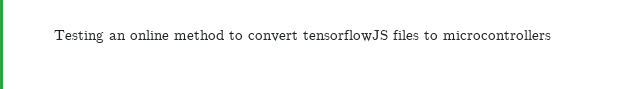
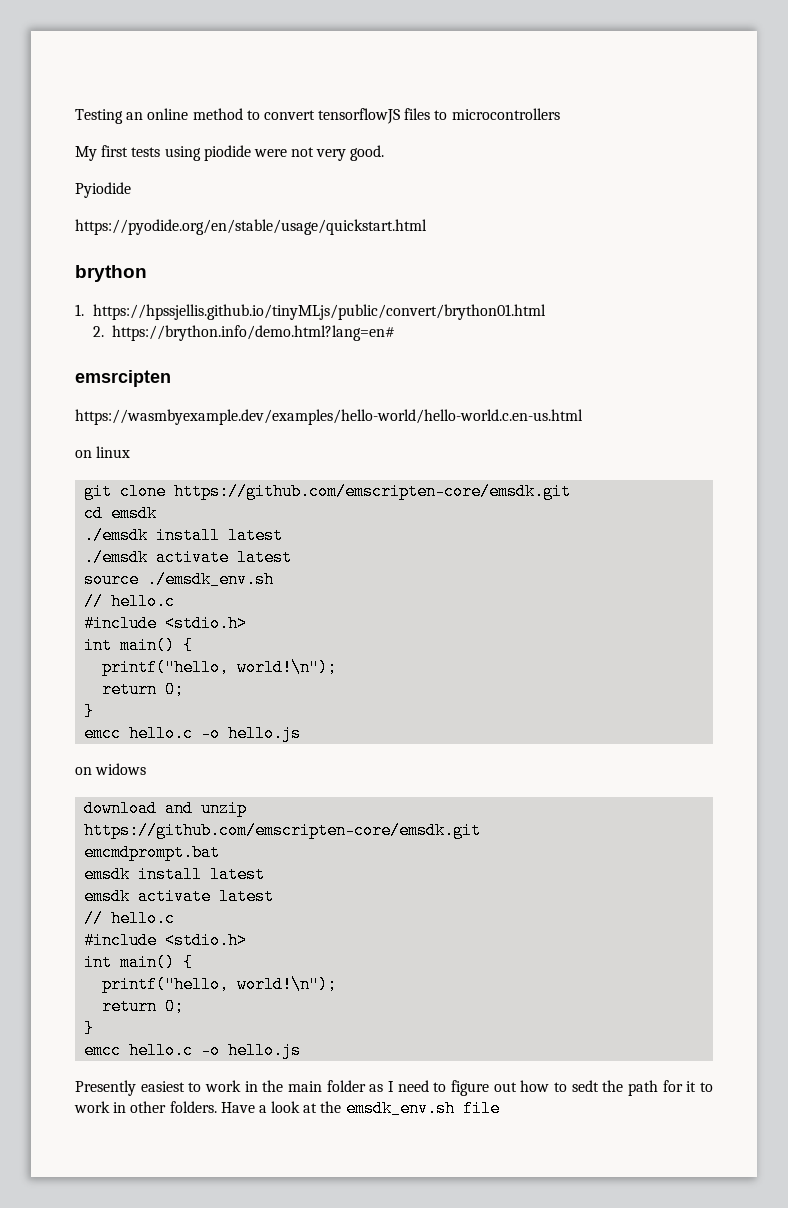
(551, 35) none -> [75,145,385,161] [75,182,131,198] [75,219,427,235] [75,265,147,282] [75,304,547,320] [93,325,396,341] [75,370,171,387] [75,409,583,425] [75,446,131,458] [84,483,572,500] [84,505,158,522] [84,527,284,544] [84,549,293,566] [84,571,275,588] [84,593,176,610] [84,615,248,632] [84,637,194,654] [102,659,338,676] [102,681,185,698] [84,703,95,720] [84,725,302,742] [75,763,147,775] [84,800,248,817] [84,822,482,839] [84,844,221,861] [84,866,266,883] [84,888,275,905] [84,910,176,927] [84,932,248,949] [84,954,194,971] [102,976,338,993] [102,998,185,1015] [84,1020,95,1037] [84,1042,302,1059] [75,1080,713,1096] [74,1100,500,1117] // My first tests using piodide were not very good. // Pyiodide // https://pyodide.org/en/stable/usage/quickstart.html // brython // 1. https://hpssjellis.github.io/tinyMLjs/public/convert/brython01.html // 2. https://brython.info/demo.html?lang=en# // emsrcipten // https://wasmbyexample.dev/examples/hello-world/hello-world.c.en-us.html // on linux // git clone https://github.com/emscripten-core/emsdk.git // cd emsdk // ./emsdk install latest // ./emsdk activate latest // source ./emsdk_env.sh // // hello.c // #include <stdio.h> // int main() { // printf("hello, world!\n"); // return 0; // } // emcc hello.c -o hello.js // on widows // download and unzip // https://github.com/emscripten-core/emsdk.git // emcmdprompt.bat // emsdk install latest // emsdk activate latest // // hello.c // #include <stdio.h> // int main() { // printf("hello, world!\n"); // return 0; // } // emcc hello.c -o hello.js // Presently easiest to work in the main folder as I need to figure out how to sedt the path for it to work in other folders. Have a look at the emsdk_env.sh file

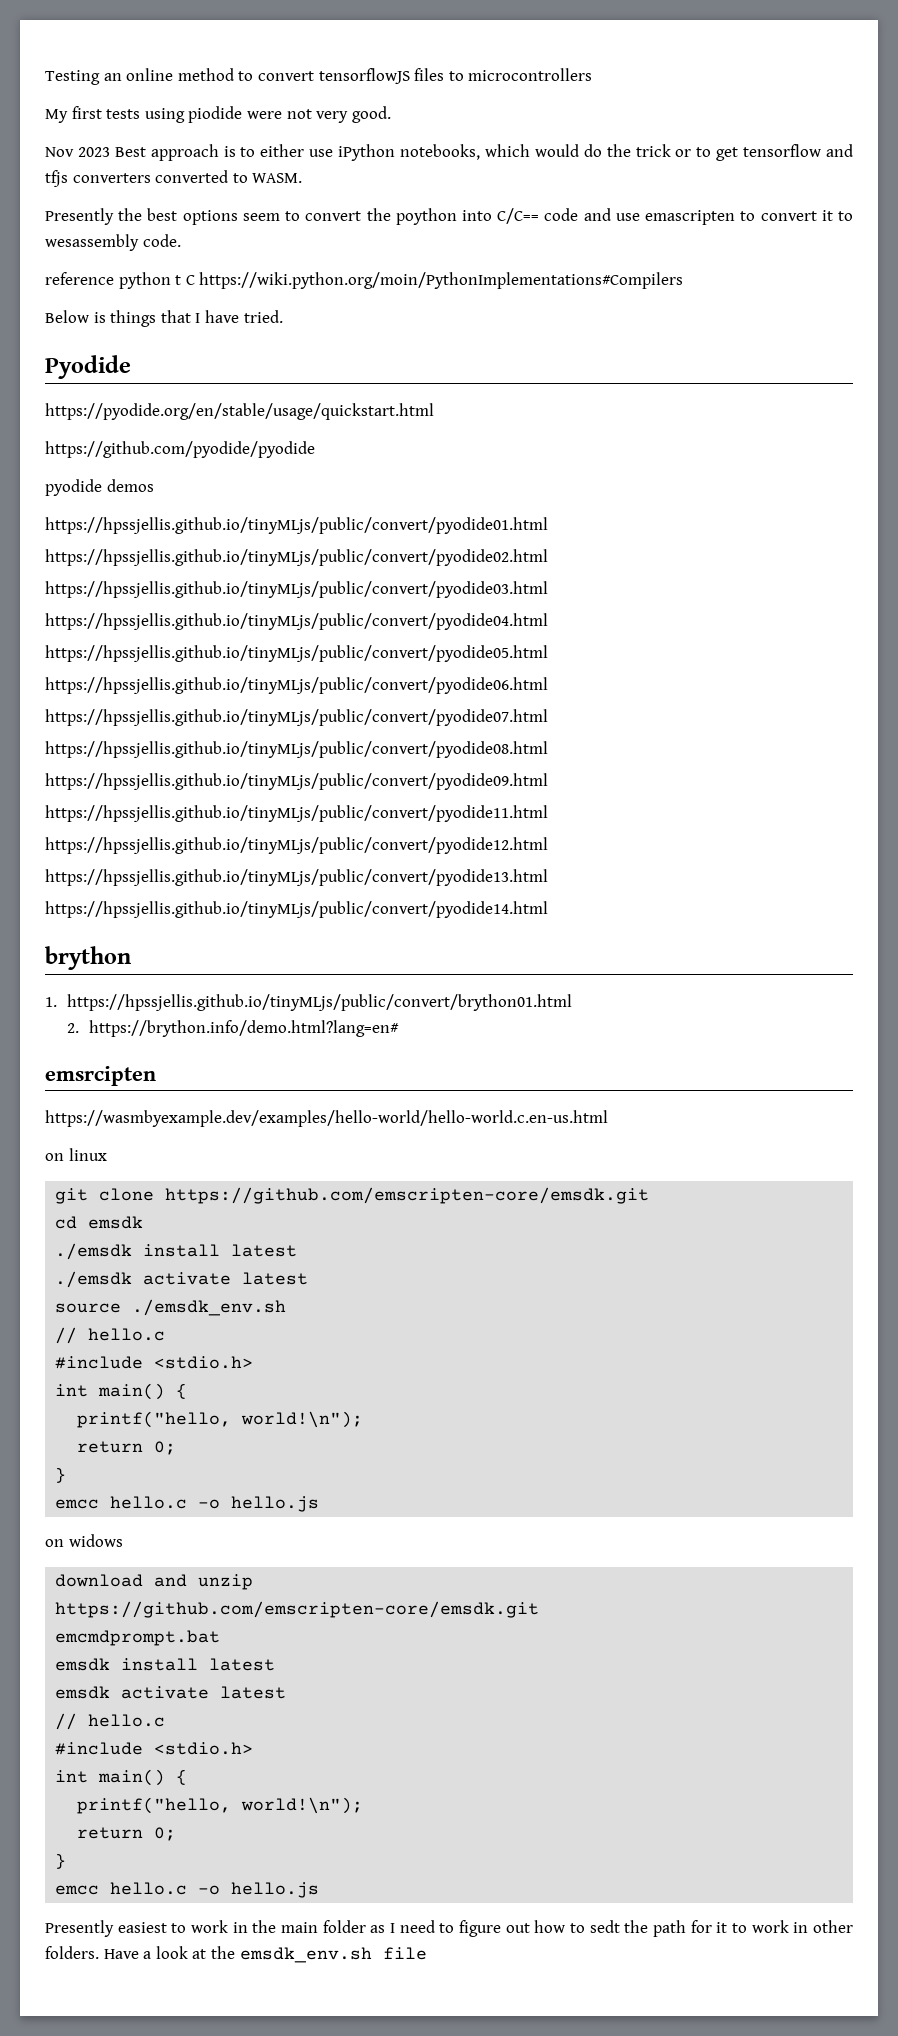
[75,182,131,198] [75,219,427,235] Pyiodide // https://pyodide.org/en/stable/usage/quickstart.html -> [45,144,854,161] [45,170,303,187] [45,208,853,225] [45,234,181,251] [45,272,684,289] [45,310,283,327] [45,355,131,379] [45,403,434,420] [45,441,315,458] [45,479,154,496] [45,517,548,534] [45,549,548,566] [45,581,548,598] [45,613,548,630] [45,645,548,662] [45,677,548,694] [45,709,548,726] [45,741,548,758] [45,773,548,790] [45,805,548,822] [45,837,548,854] [45,869,548,886] [45,901,548,918] Nov 2023 Best approach is to either use iPython notebooks, which would do the trick or to get tensorflow and tfjs converters converted to WASM. // Presently the best options seem to convert the poython into C/C== code and use emascripten to convert it to wesassembly code. // reference python t C https://wiki.python.org/moin/PythonImplementations#Compilers // Below is things that I have tried. // Pyodide // https://pyodide.org/en/stable/usage/quickstart.html // https://github.com/pyodide/pyodide // pyodide demos // https://hpssjellis.github.io/tinyMLjs/public/convert/pyodide01.html // https://hpssjellis.github.io/tinyMLjs/public/convert/pyodide02.html // https://hpssjellis.github.io/tinyMLjs/public/convert/pyodide03.html // https://hpssjellis.github.io/tinyMLjs/public/convert/pyodide04.html // https://hpssjellis.github.io/tinyMLjs/public/convert/pyodide05.html // https://hpssjellis.github.io/tinyMLjs/public/convert/pyodide06.html // https://hpssjellis.github.io/tinyMLjs/public/convert/pyodide07.html // https://hpssjellis.github.io/tinyMLjs/public/convert/pyodide08.html // https://hpssjellis.github.io/tinyMLjs/public/convert/pyodide09.html // https://hpssjellis.github.io/tinyMLjs/public/convert/pyodide11.html // https://hpssjellis.github.io/tinyMLjs/public/convert/pyodide12.html // https://hpssjellis.github.io/tinyMLjs/public/convert/pyodide13.html // https://hpssjellis.github.io/tinyMLjs/public/convert/pyodide14.html

